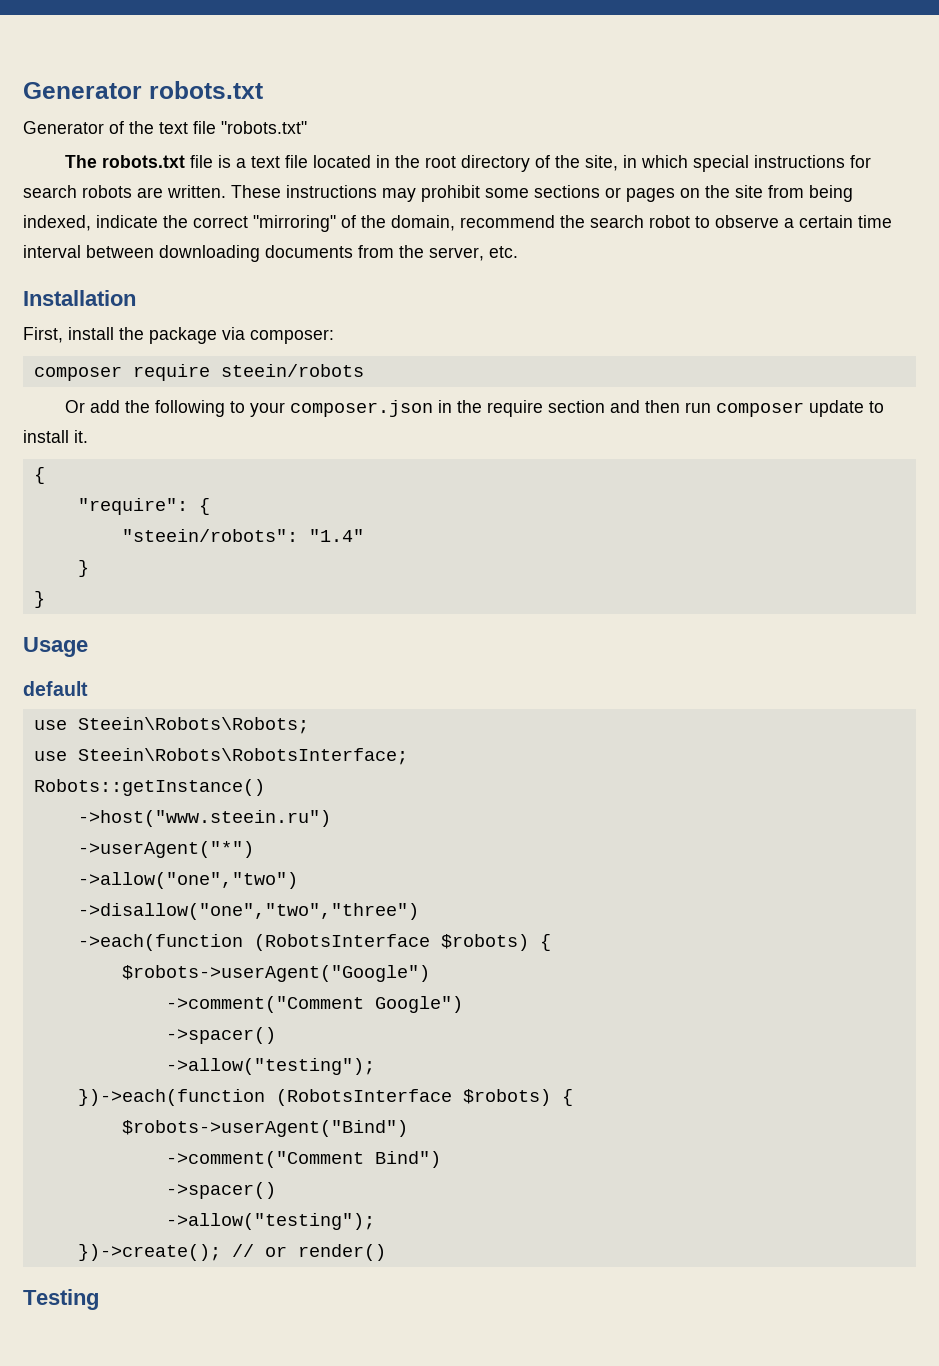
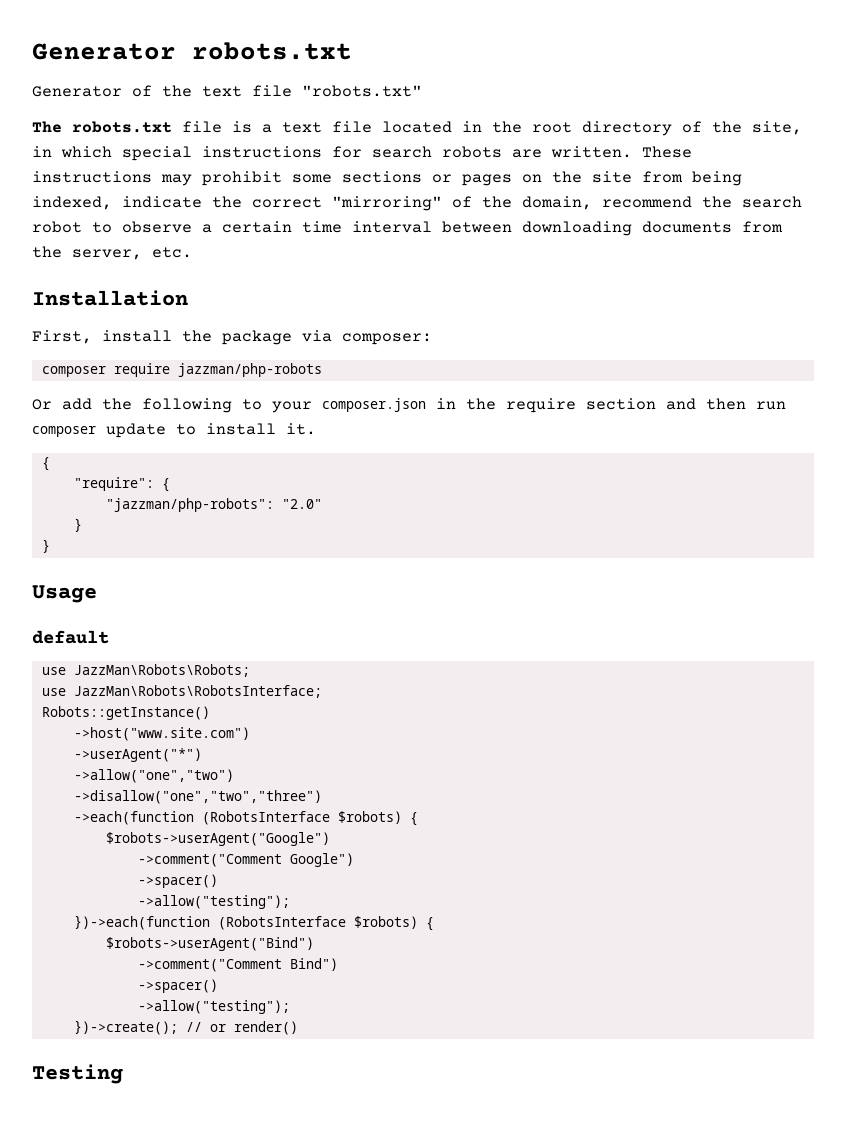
[220,364,364,377] steein/robots -> [177,363,322,377] jazzman/php-robots
[121,529,364,542] "steein/robots": "1.4" -> [105,498,322,512] "jazzman/php-robots": "2.0"
[77,717,309,734] [33,748,408,765] Steein\Robots\Robots; // use Steein\Robots\RobotsInterface; -> [73,664,250,677] [41,685,322,698] JazzMan\Robots\Robots; // use JazzMan\Robots\RobotsInterface;
[77,810,331,827] ->host("www.steein.ru") -> [73,727,250,741] ->host("www.site.com")

